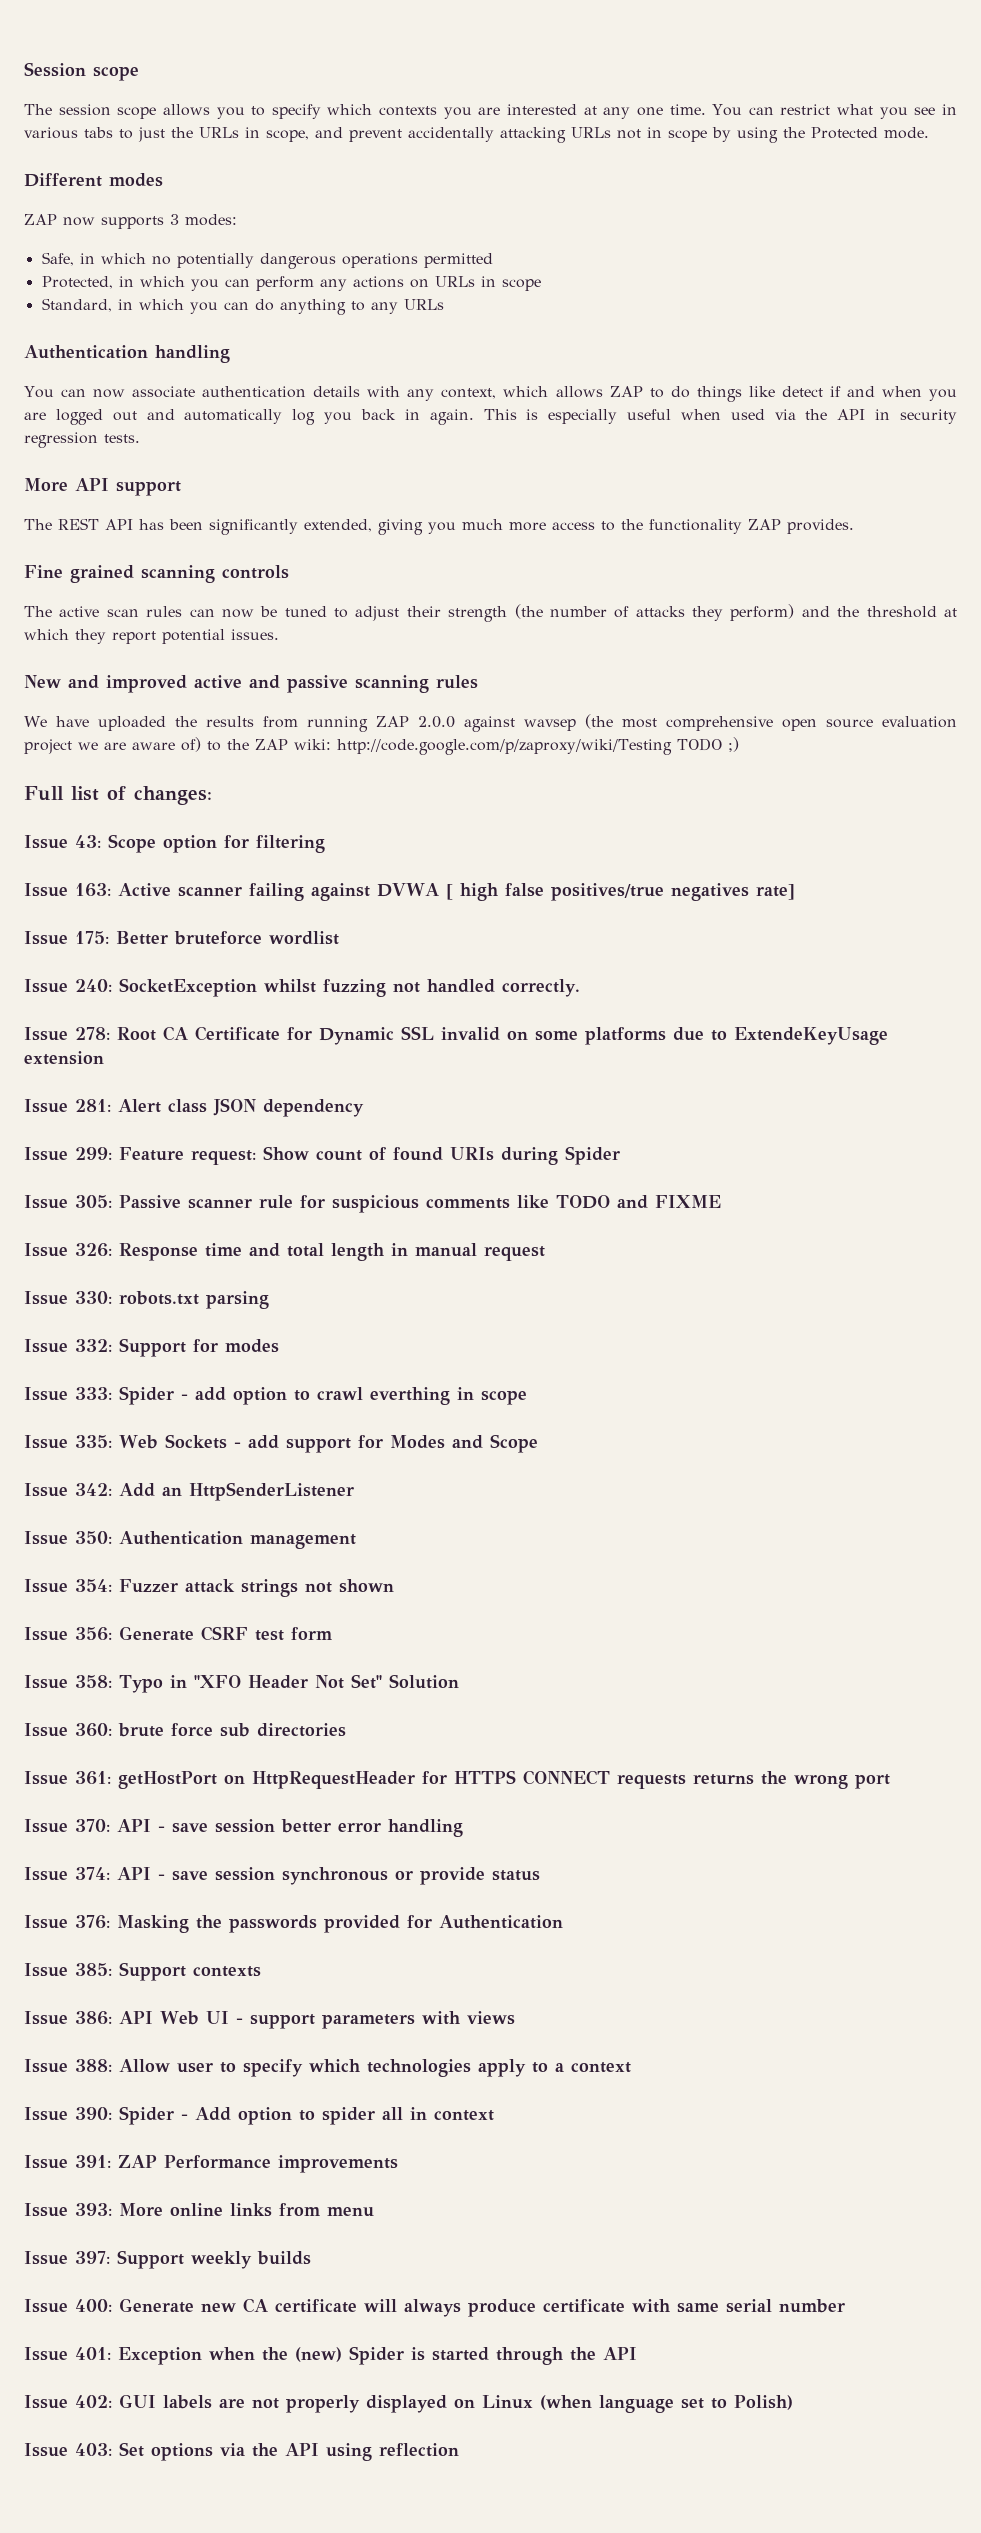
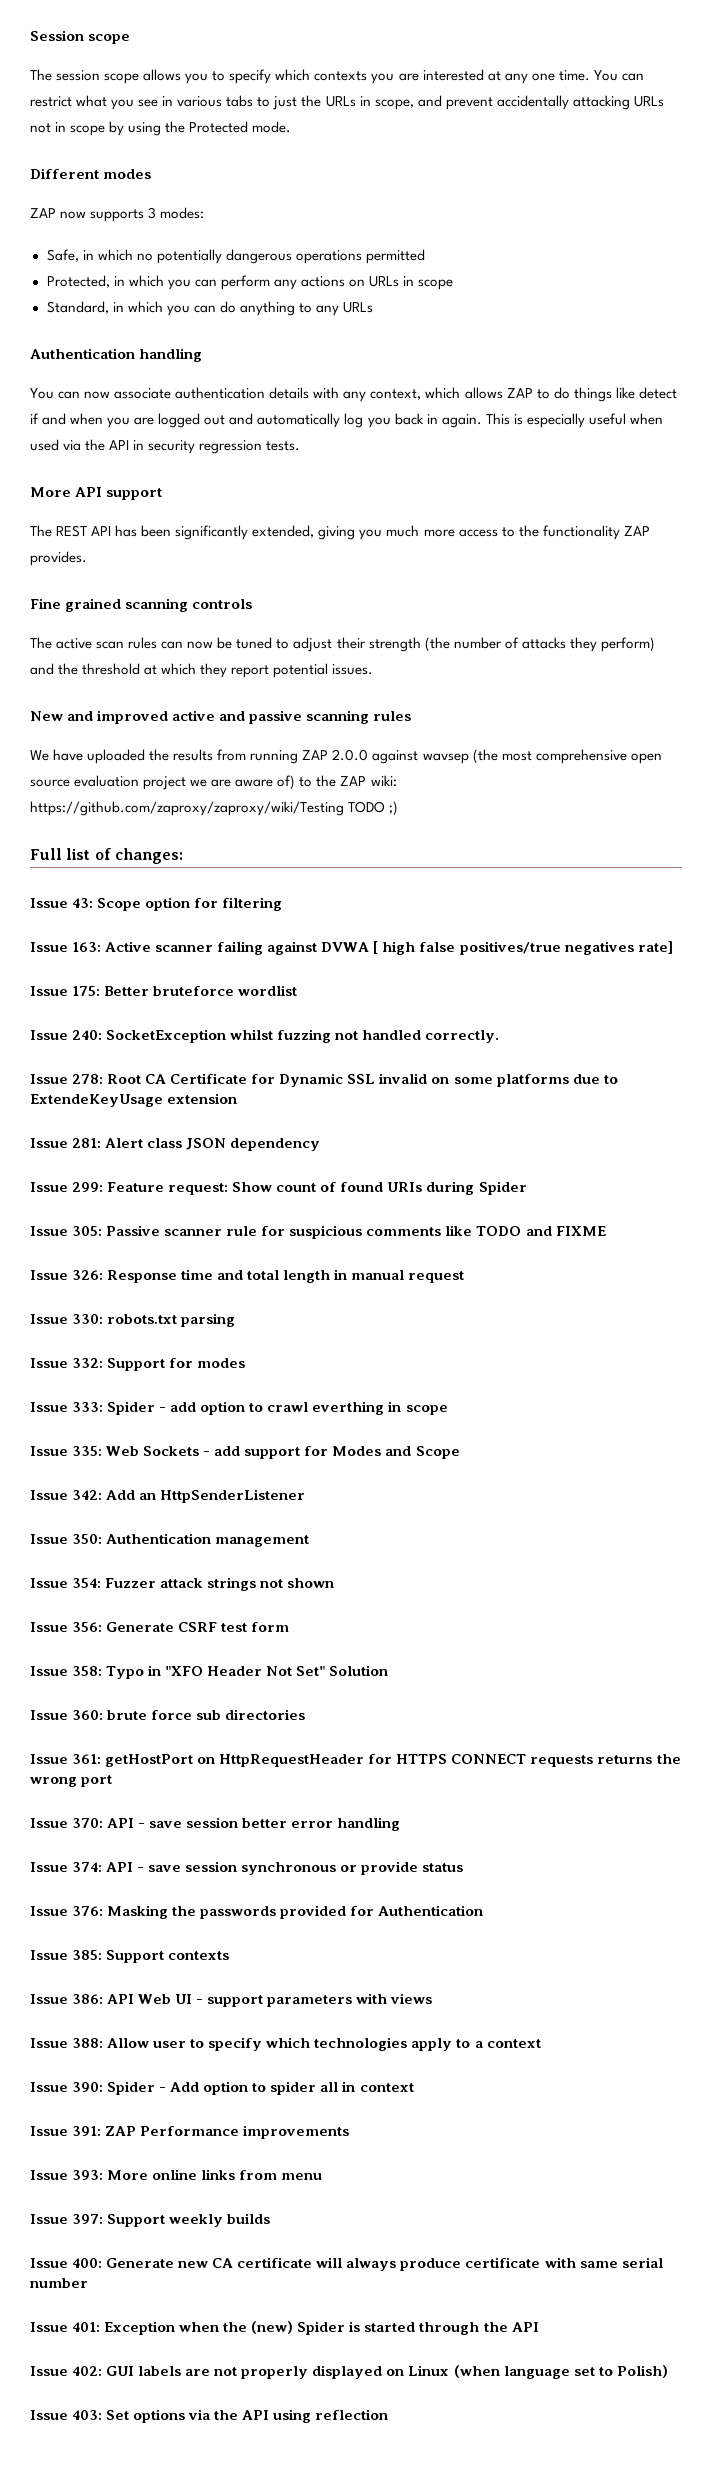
[337,739,673,755] http://code.google.com/p/zaproxy/wiki/Testing -> [30,801,344,816] https://github.com/zaproxy/zaproxy/wiki/Testing

